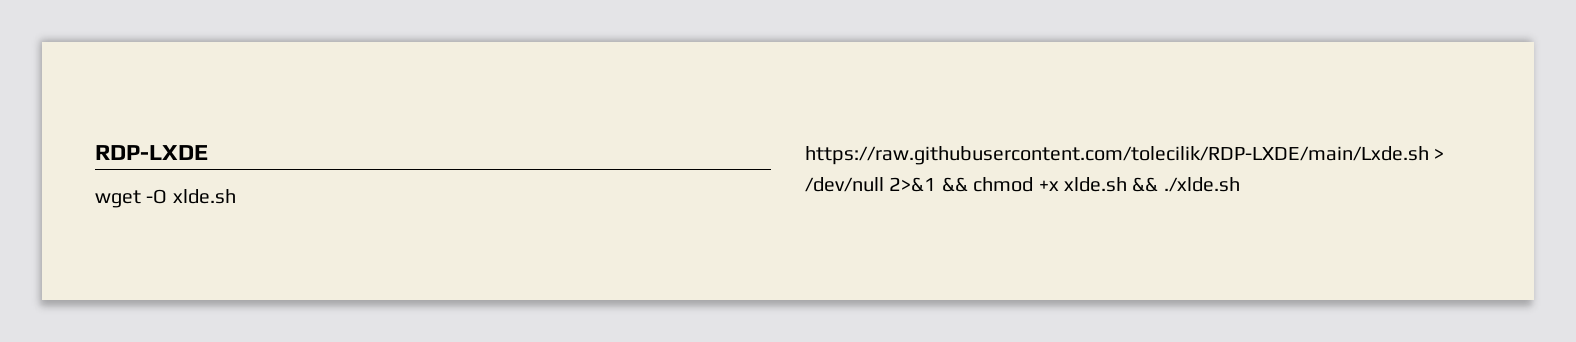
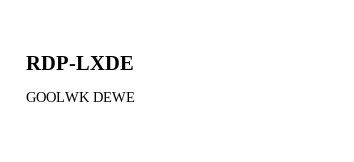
[95,189,236,208] [805,146,1445,165] [805,177,1240,192] wget -O xlde.sh https://raw.githubusercontent.com/tolecilik/RDP-LXDE/main/Lxde.sh > /dev/null 2>&1 && chmod +x xlde.sh && ./xlde.sh -> [26,92,135,102] GOOLWK DEWE

